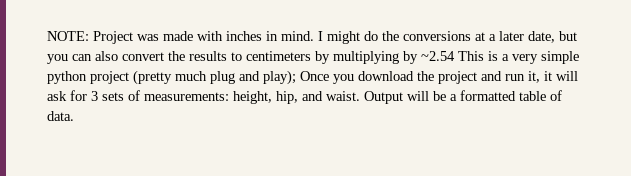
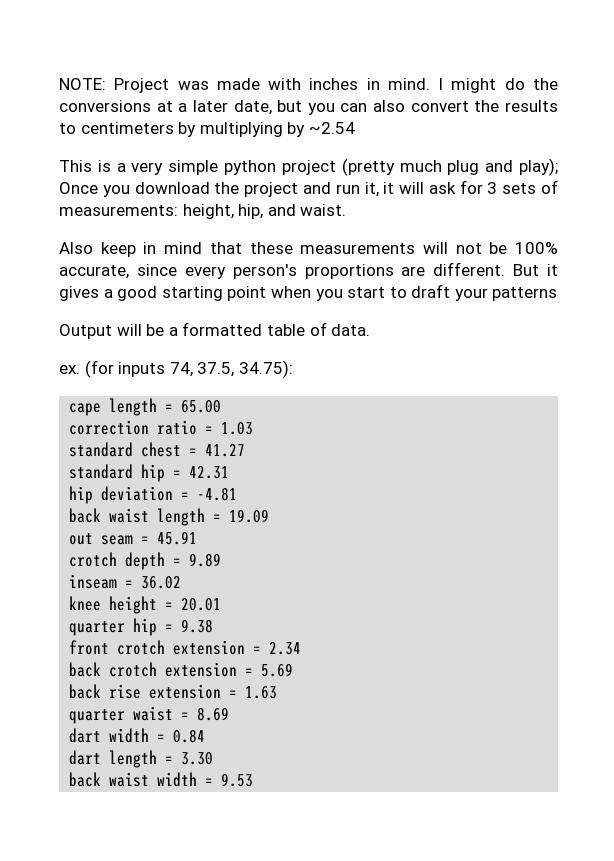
(455, 56) none -> (355, 128) //
(360, 96) none -> [59,242,558,257] [59,262,558,279] [59,284,558,301] // Also keep in mind that these measurements will not be 100% accurate, since every person's proportions are different. But it gives a good starting point when you start to draft your patterns //
(74, 116) none -> [59,360,293,378] [69,398,222,416] [69,420,254,435] [69,442,246,457] [69,464,230,482] [69,486,238,504] [69,508,270,526] [69,531,198,545] [69,552,222,570] [69,574,182,589] [69,596,222,614] [69,618,214,636] [69,640,302,655] [69,662,294,677] [69,684,278,699] [69,706,230,724] [69,728,206,743] [69,750,214,768] [69,772,254,787] // ex. (for inputs 74, 37.5, 34.75): // cape length = 65.00 // correction ratio = 1.03 // standard chest = 41.27 // standard hip = 42.31 // hip deviation = -4.81 // back waist length = 19.09 // out seam = 45.91 // crotch depth = 9.89 // inseam = 36.02 // knee height = 20.01 // quarter hip = 9.38 // front crotch extension = 2.34 // back crotch extension = 5.69 // back rise extension = 1.63 // quarter waist = 8.69 // dart width = 0.84 // dart length = 3.30 // back waist width = 9.53

